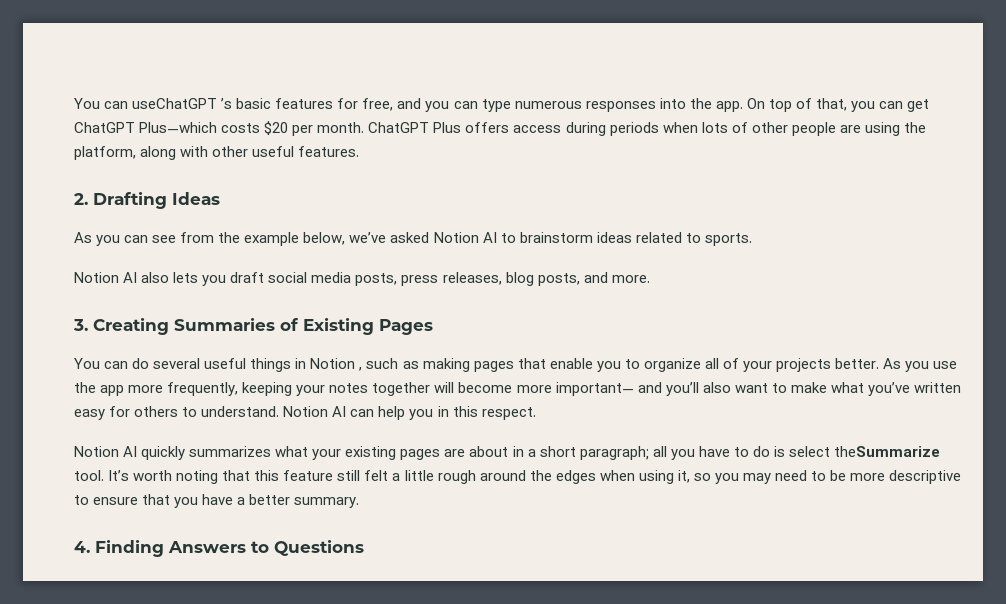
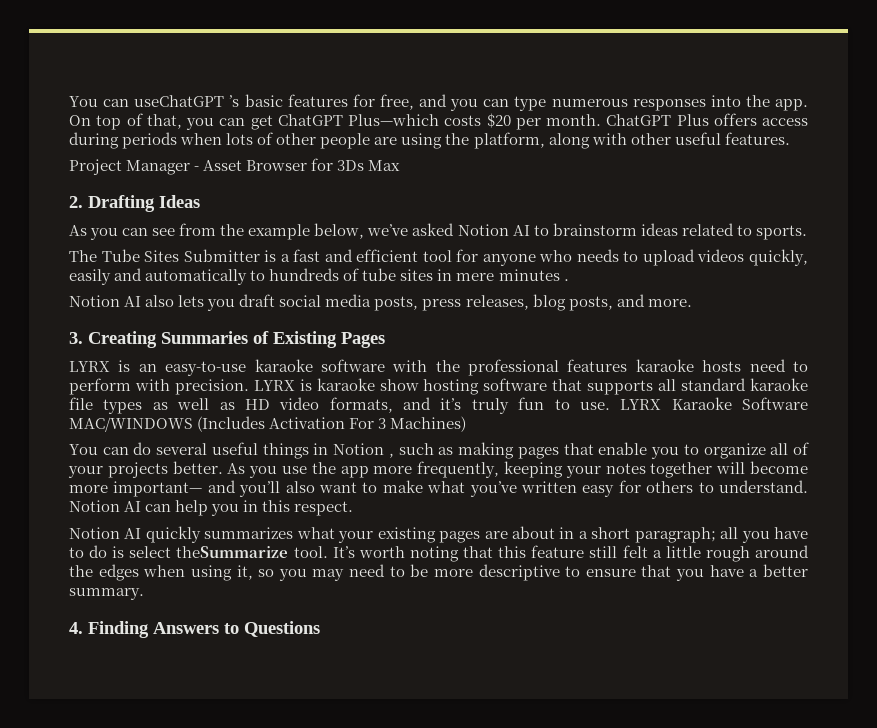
(360, 151) none -> [69,158,401,175] // Project Manager - Asset Browser for 3Ds Max
(752, 239) none -> [69,249,808,266] [69,268,569,285] // The Tube Sites Submitter is a fast and efficient tool for anyone who needs to upload videos quickly, easily and automatically to hundreds of tube sites in mere minutes .
(433, 327) none -> [69,359,808,376] [69,378,808,395] [69,397,808,414] [69,416,467,432] // LYRX is an easy-to-use karaoke software with the professional features karaoke hosts need to perform with precision. LYRX is karaoke show hosting software that supports all standard karaoke file types as well as HD video formats, and it’s truly fun to use. LYRX Karaoke Software MAC/WINDOWS (Includes Activation For 3 Machines)

